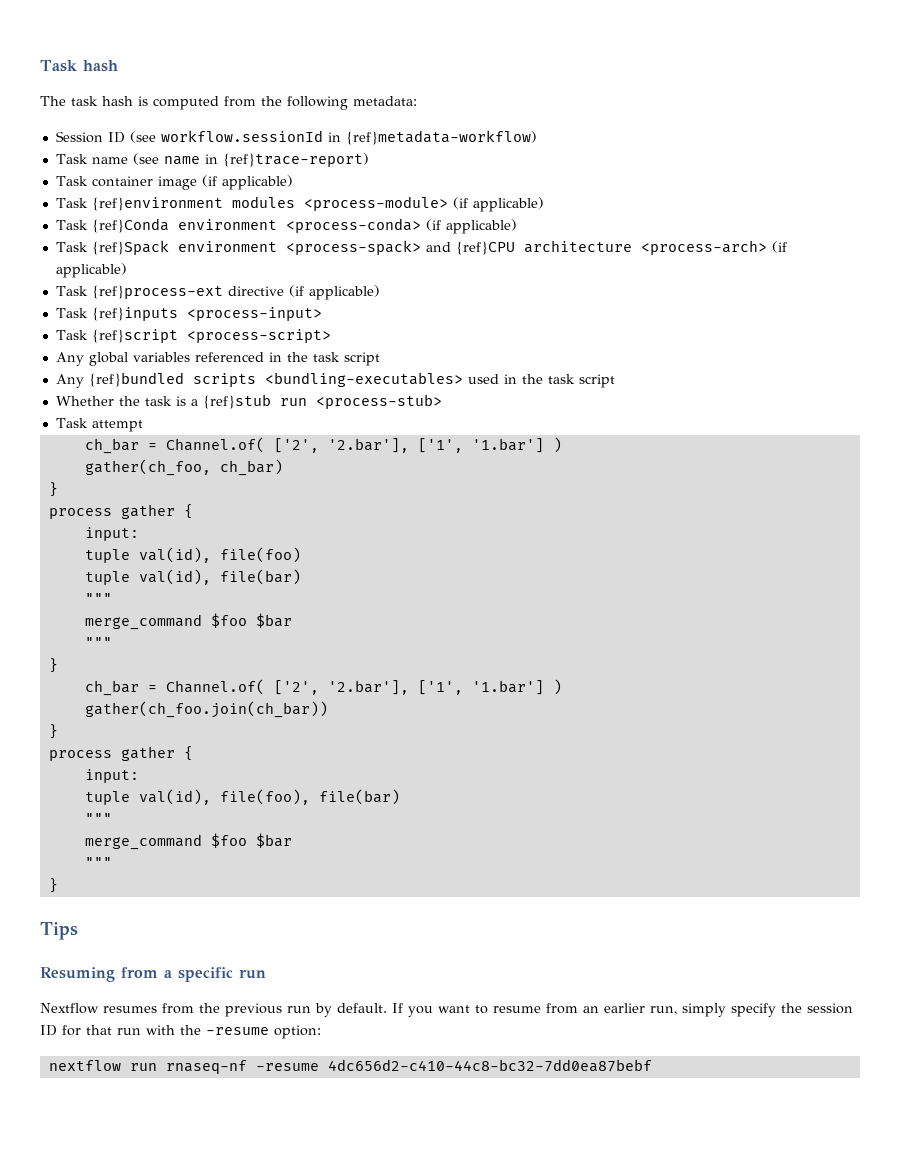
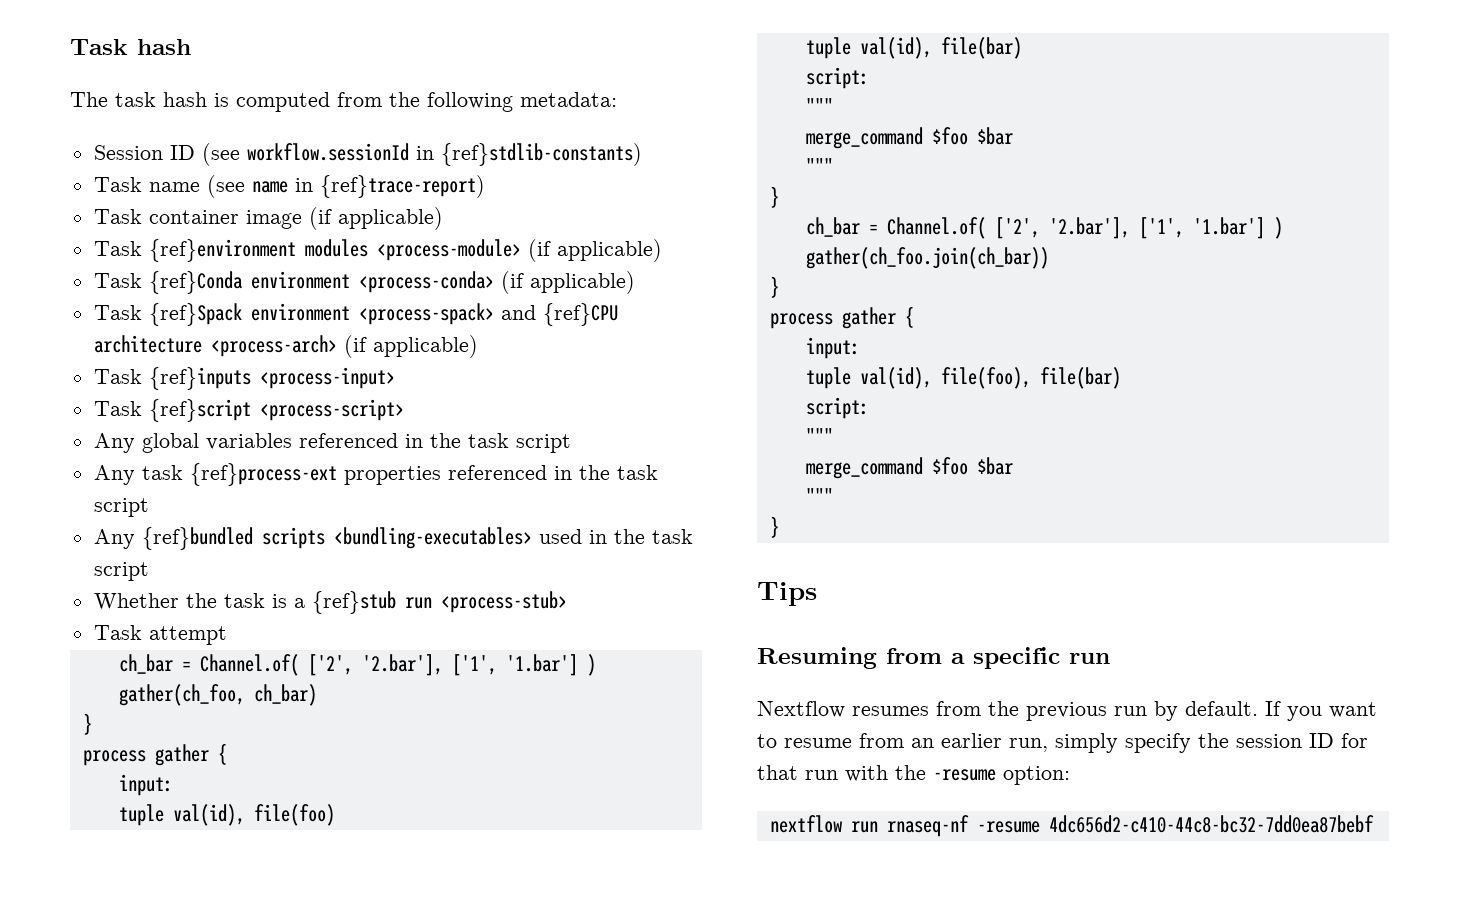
[345,130,537,145] {ref}metadata-workflow) -> [440,143,642,166] {ref}stdlib-constants)
[55,285,380,300] // Task {ref}process-ext directive (if applicable) -> (478, 346) none
(380, 359) none -> [93,463,658,486] [93,498,149,517] // Any task {ref}process-ext properties referenced in the task script
(301, 577) none -> [805,67,869,89] // script:
(400, 797) none -> [805,397,869,419] // script:

